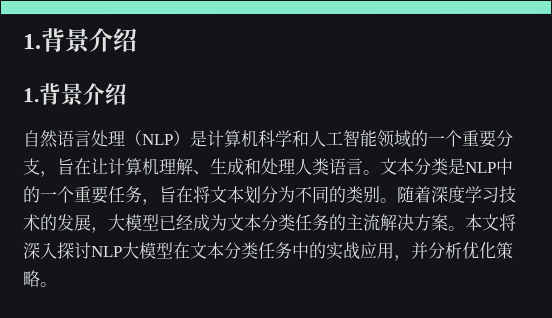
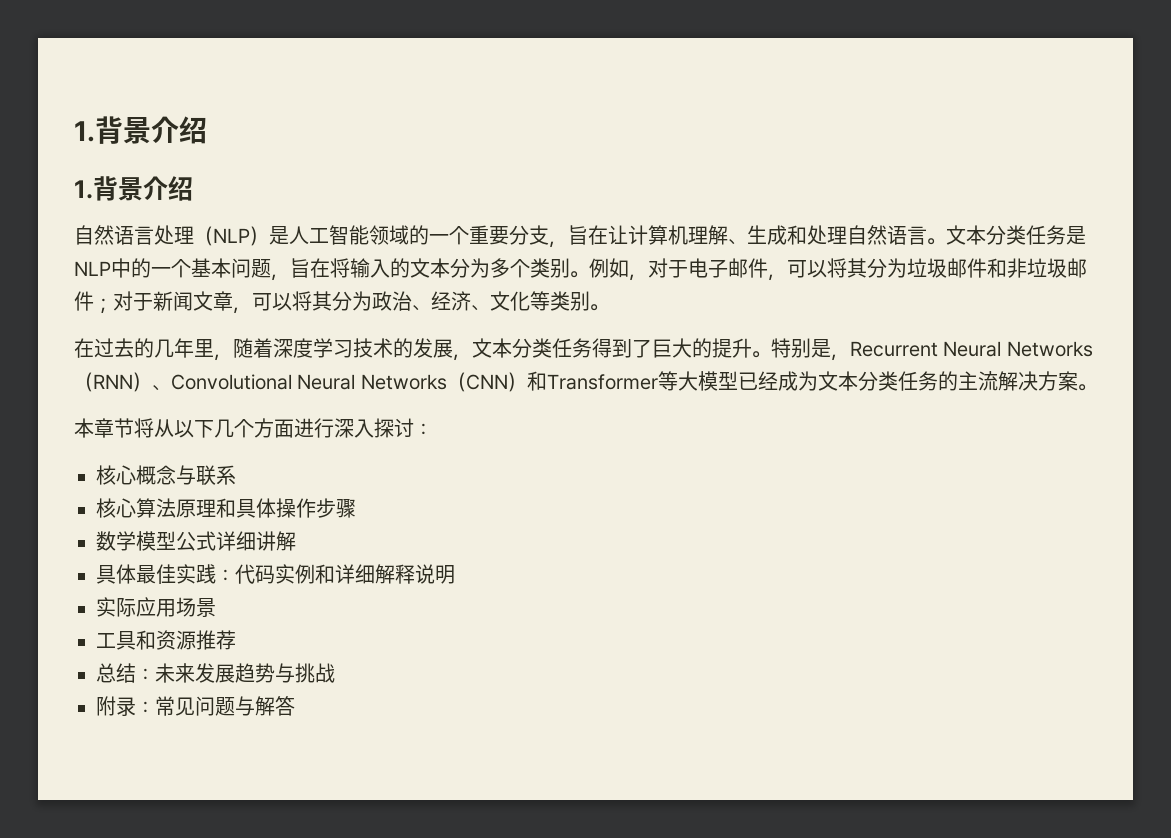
[206,129,309,148] 计算机科学和 -> (289, 235) none
[294,157,330,175] 人类 -> [847,225,887,245] 自然
(449, 166) none -> [1026,225,1066,245] 任务
[74,185,398,206] 重要任务，旨在将文本划分为不同的类别。 -> [191,258,1087,281] [74,291,609,314] [74,338,233,361] 基本问题，旨在将输入的文本分为多个类别。例如，对于电子邮件，可以将其分为垃圾邮件和非垃圾邮件；对于新闻文章，可以将其分为政治、经济、文化等类别。 // 在过去的几年里，
(109, 230) none -> [472,338,1093,361] [74,371,678,392] 文本分类任务得到了巨大的提升。特别是，Recurrent Neural Networks（RNN）、Convolutional Neural Networks（CNN）和Transformer等
[465,213,517,231] [23,241,514,261] [23,270,58,288] 本文将深入探讨NLP大模型在文本分类任务中的实战应用，并分析优化策略。 -> [74,418,433,438] [96,465,236,486] [96,498,356,518] [96,531,296,551] [96,564,455,584] [96,597,216,617] [96,630,236,650] [96,663,335,683] [96,696,295,716] // 本章节将从以下几个方面进行深入探讨： // 核心概念与联系 // 核心算法原理和具体操作步骤 // 数学模型公式详细讲解 // 具体最佳实践：代码实例和详细解释说明 // 实际应用场景 // 工具和资源推荐 // 总结：未来发展趋势与挑战 // 附录：常见问题与解答

